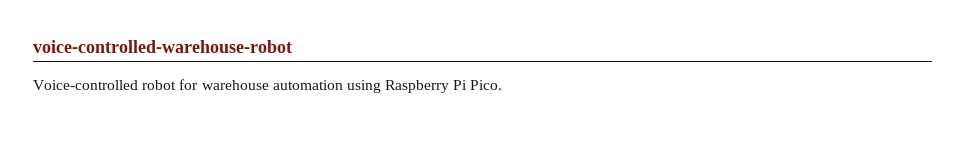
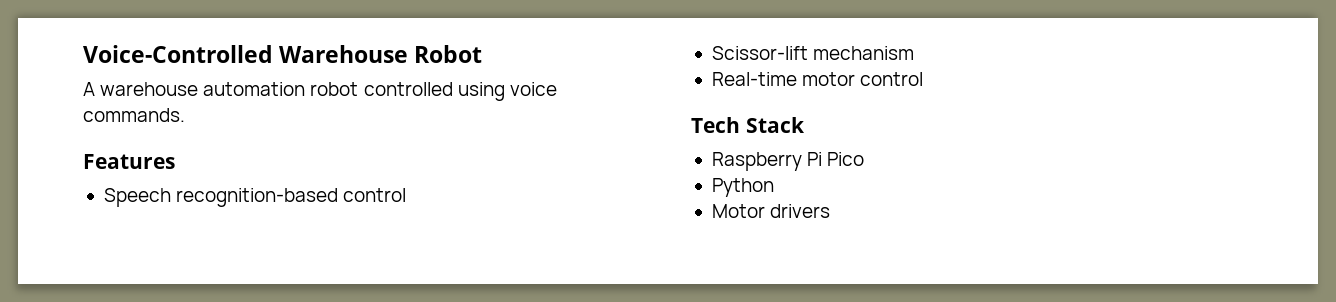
[33,40,292,53] [33,79,503,93] voice-controlled-warehouse-robot // Voice-controlled robot for warehouse automation using Raspberry Pi Pico. -> [83,45,483,63] [83,82,557,101] [83,108,185,122] [83,154,175,169] [103,188,407,207] [711,46,915,60] [711,72,924,86] [691,117,805,133] [711,152,865,171] [711,178,774,197] [711,204,831,218] Voice-Controlled Warehouse Robot // A warehouse automation robot controlled using voice commands. // Features // Speech recognition-based control // Scissor-lift mechanism // Real-time motor control // Tech Stack // Raspberry Pi Pico // Python // Motor drivers

